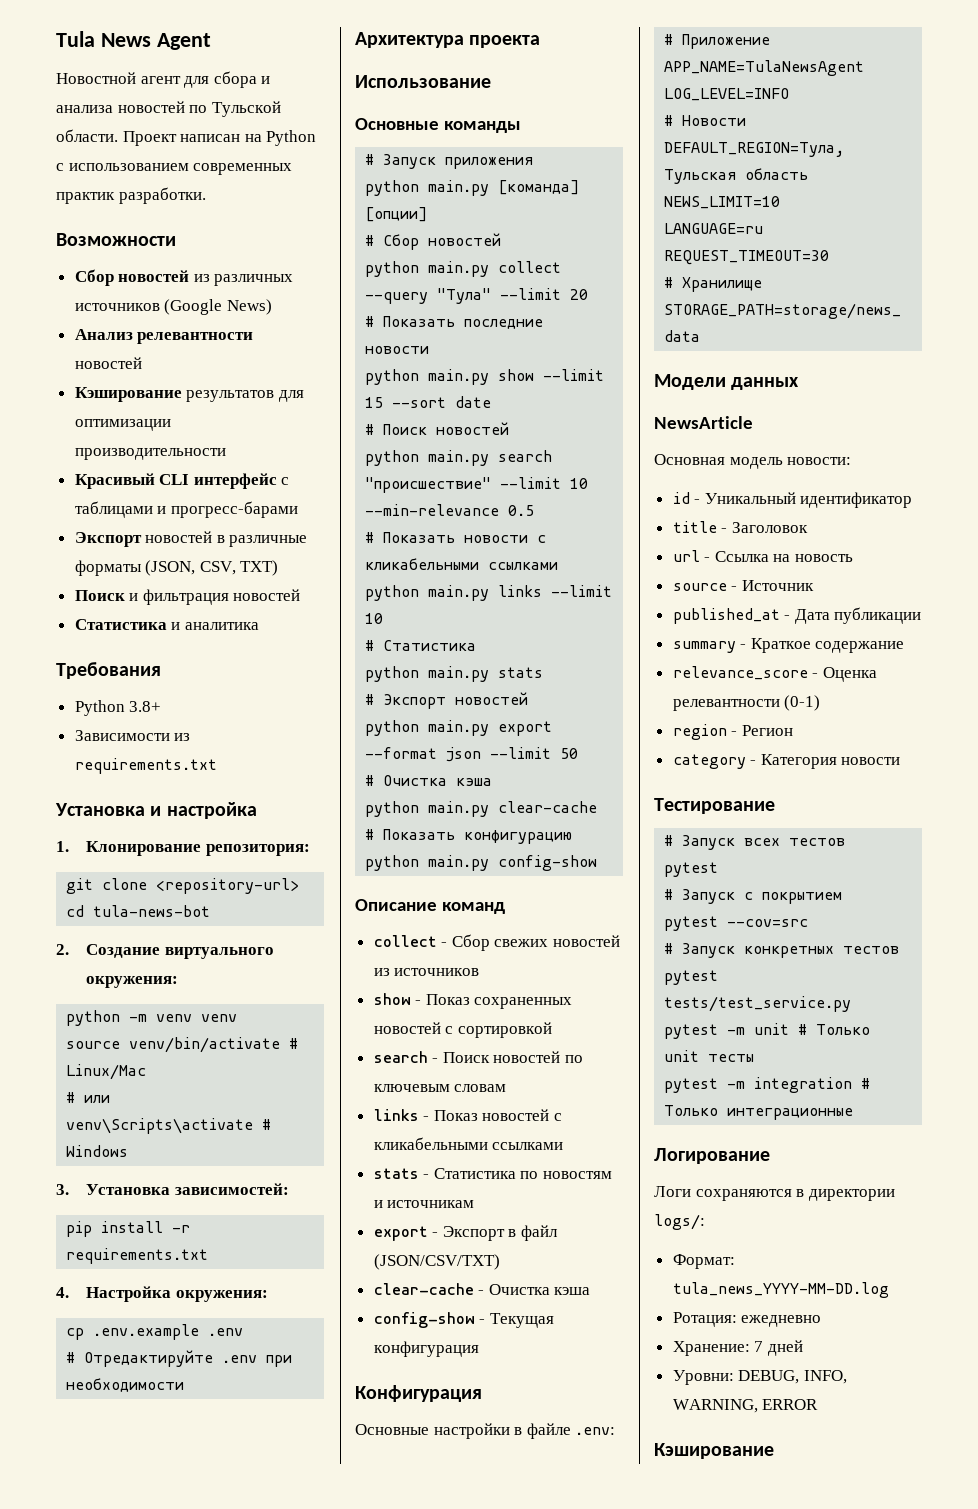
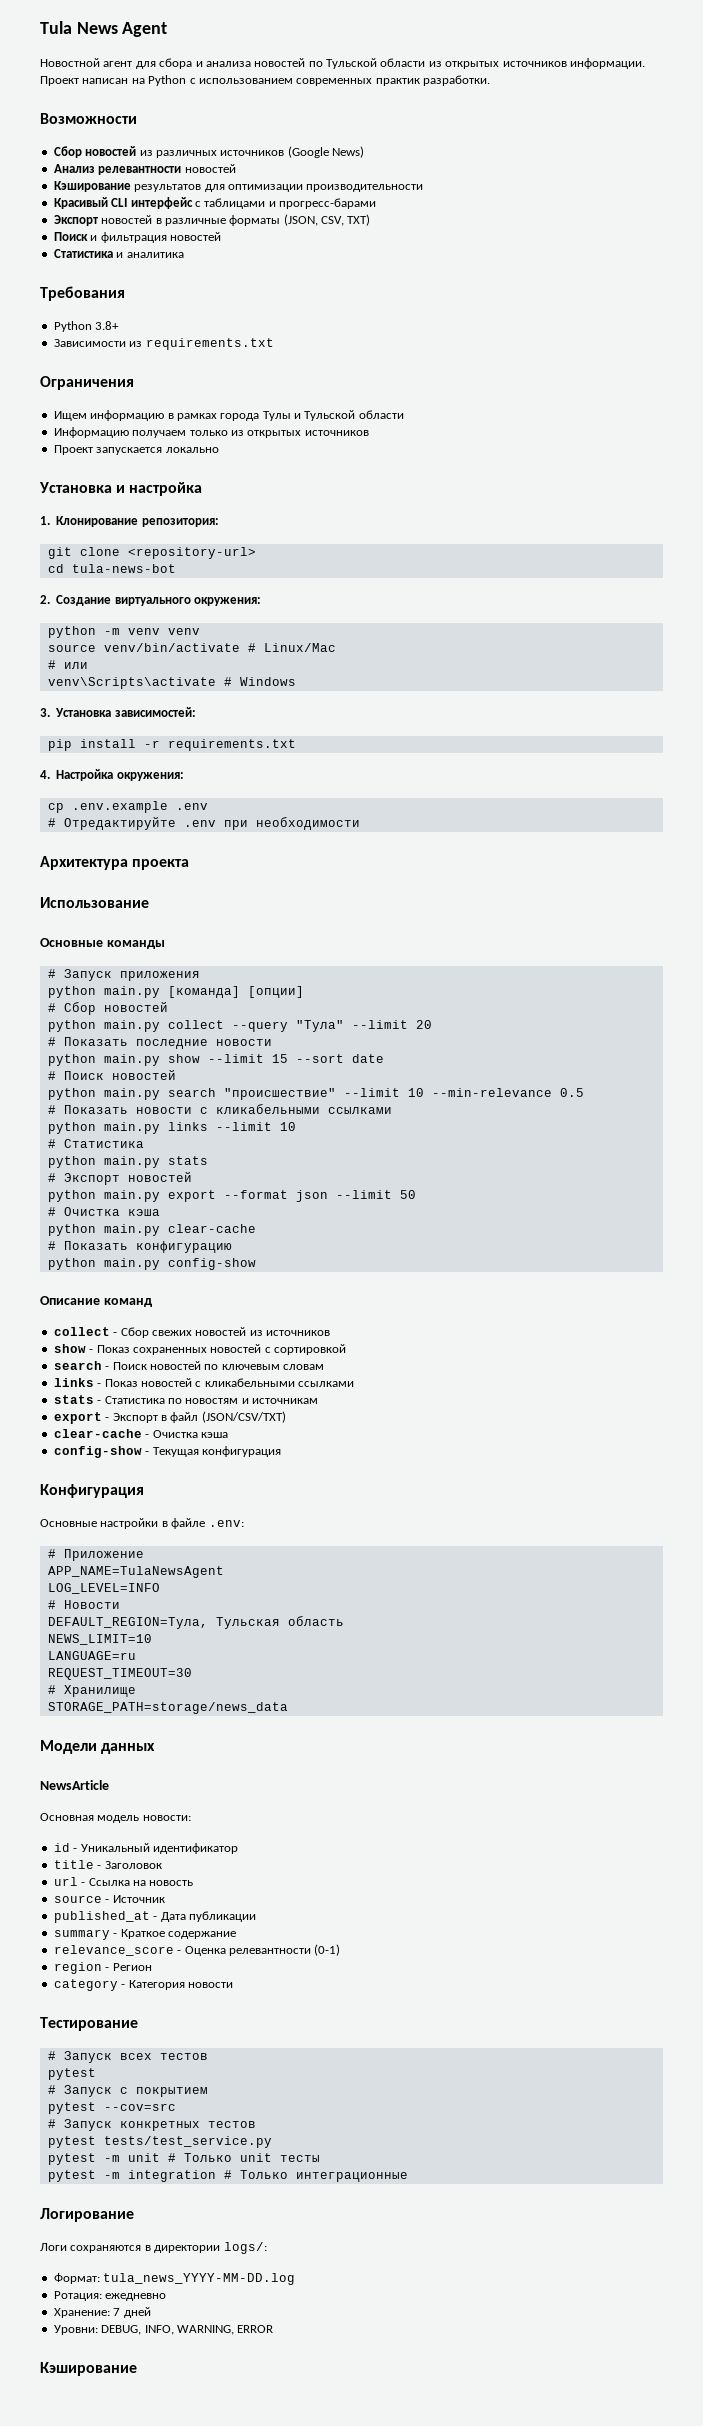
[56,129,118,142] области. -> [380,58,645,69] области из открытых источников информации.
(217, 766) none -> [40,376,134,390] [53,410,404,421] [53,427,369,438] [53,445,219,455] // Ограничения // Ищем информацию в рамках города Тулы и Тульской области // Информацию получаем только из открытых источников // Проект запускается локально

